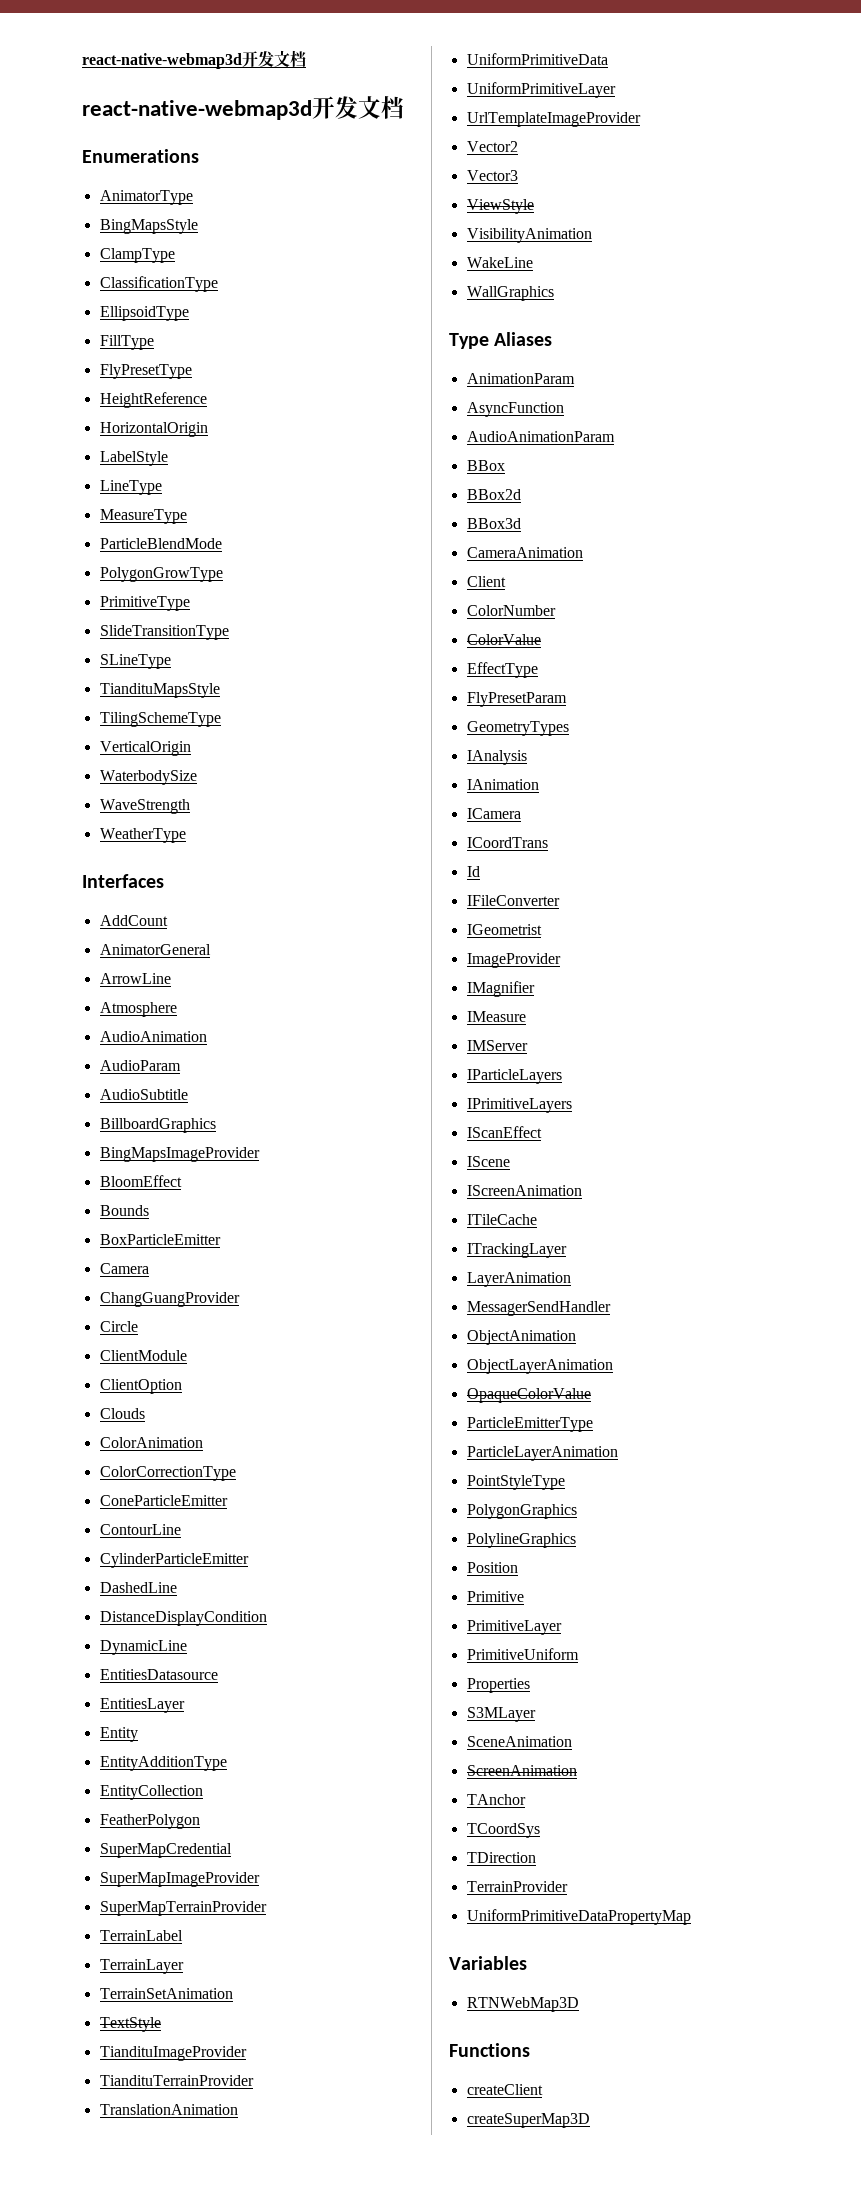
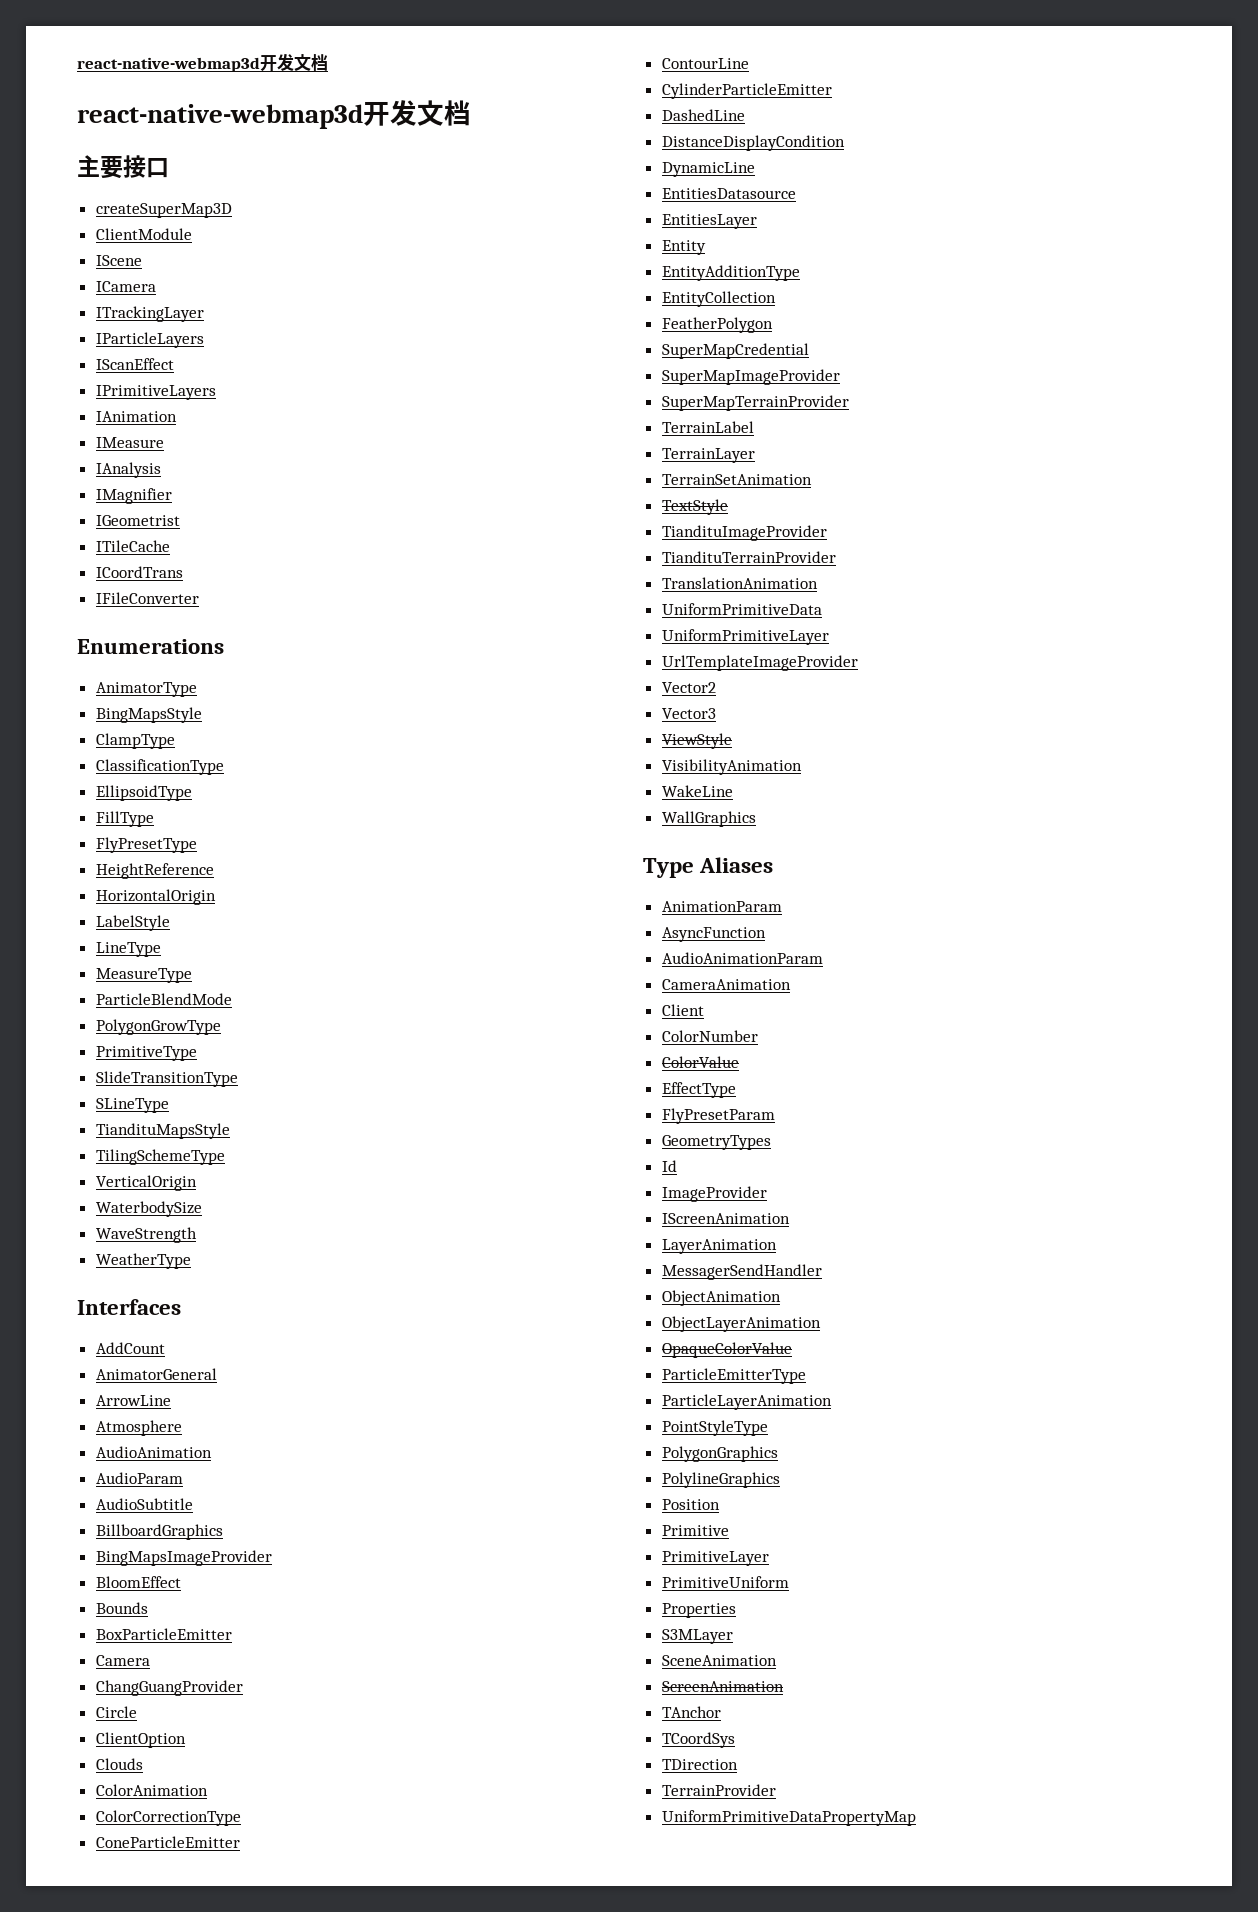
(404, 107) none -> [77,155,169,179] [95,203,232,218] [95,228,192,240] [95,255,142,266] [95,281,156,292] [95,306,204,322] [95,332,204,348] [95,358,174,370] [95,385,216,400] [95,411,177,422] [95,437,164,448] [95,462,161,478] [95,488,172,504] [95,515,180,526] [95,540,170,552] [95,566,183,578] [95,592,199,604] // 主要接口 // createSuperMap3D // ClientModule // IScene // ICamera // ITrackingLayer // IParticleLayers // IScanEffect // IPrimitiveLayers // IAnimation // IMeasure // IAnalysis // IMagnifier // IGeometrist // ITileCache // ICoordTrans // IFileConverter
[99,1350,187,1361] // ClientModule -> (137, 1712) none
[466,460,505,471] [466,489,521,500] [466,518,521,529] // BBox // BBox2d // BBox3d -> (823, 958) none
[466,750,527,765] [466,779,539,790] [466,808,521,819] [466,837,548,848] // IAnalysis // IAnimation // ICamera // ICoordTrans -> (771, 1142) none
[466,895,560,906] [466,924,542,935] // IFileConverter // IGeometrist -> (677, 1166) none
[466,981,535,997] [466,1011,526,1022] [466,1040,528,1051] [466,1069,562,1084] [466,1098,572,1113] [466,1126,542,1138] [466,1156,510,1167] // IMagnifier // IMeasure // IMServer // IParticleLayers // IPrimitiveLayers // IScanEffect // IScene -> (767, 1194) none
[466,1214,537,1225] [466,1243,567,1258] // ITileCache // ITrackingLayer -> (790, 1218) none
[449,1956,527,1970] [466,1997,579,2012] [449,2043,530,2057] [466,2084,543,2095] [466,2113,590,2128] // Variables // RTNWebMap3D // Functions // createClient // createSuperMap3D -> (916, 1818) none

